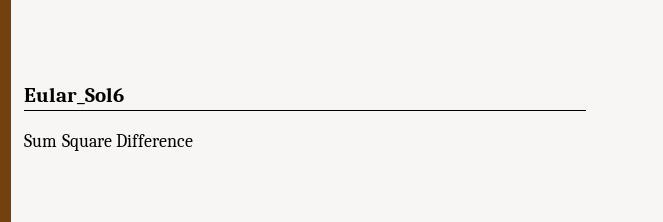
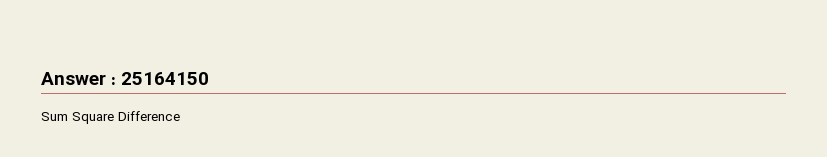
[24,87,124,105] Eular_Sol6 -> [41,72,210,85] Answer : 25164150

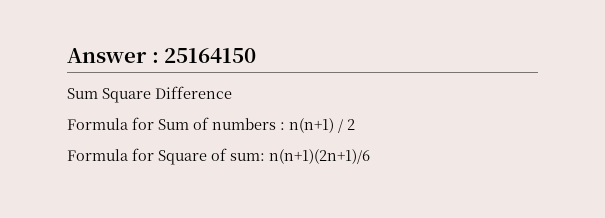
(180, 116) none -> [67,117,355,133] [67,148,370,165] // Formula for Sum of numbers : n(n+1) / 2 // Formula for Square of sum: n(n+1)(2n+1)/6

